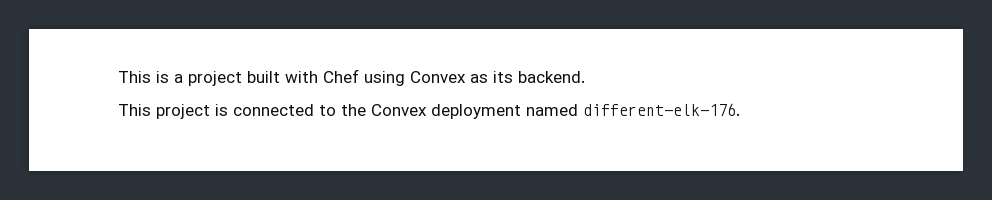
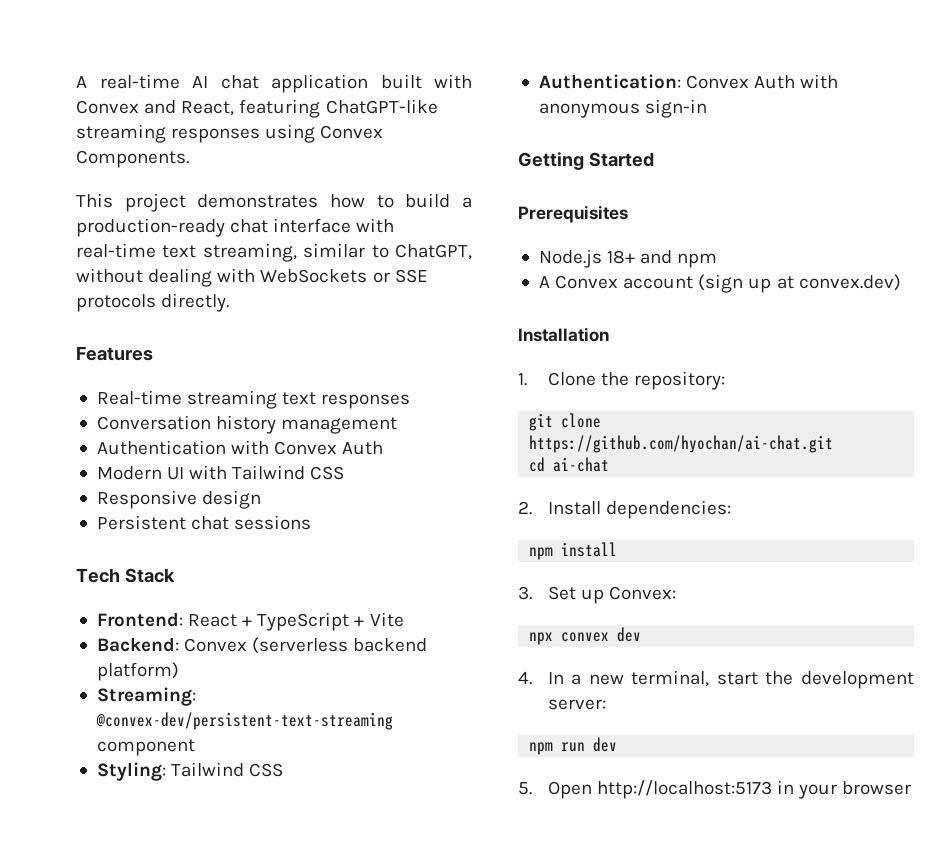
[118,69,585,86] [118,103,740,119] This is a project built with Chef using Convex as its backend. // This project is connected to the Convex deployment named different-elk-176. -> [76,74,472,93] [76,99,438,118] [76,124,384,143] [76,150,189,168] [76,193,473,212] [76,218,395,237] [76,243,472,262] [76,268,428,287] [76,293,230,312] [76,346,153,361] [96,390,411,409] [96,415,398,434] [96,440,384,455] [96,465,345,480] [96,490,262,509] [96,515,312,530] [76,568,175,583] [96,612,404,631] [96,637,428,654] [96,662,179,681] [96,687,196,706] [95,712,393,730] [96,739,195,756] [96,762,284,781] [538,74,839,89] [538,99,708,118] [518,152,654,170] [518,205,628,223] [538,249,718,268] [538,274,901,293] [518,327,609,342] [518,371,726,390] [529,413,602,431] [529,435,834,453] [529,457,610,472] [518,500,732,519] [529,542,618,560] [518,586,677,604] [529,627,642,645] [518,670,914,689] [547,699,606,710] [529,737,618,755] [518,780,912,799] A real-time AI chat application built with Convex and React, featuring ChatGPT-like streaming responses using Convex Components. // This project demonstrates how to build a production-ready chat interface with real-time text streaming, similar to ChatGPT, without dealing with WebSockets or SSE protocols directly. // Features // Real-time streaming text responses // Conversation history management // Authentication with Convex Auth // Modern UI with Tailwind CSS // Responsive design // Persistent chat sessions // Tech Stack // Frontend: React + TypeScript + Vite // Backend: Convex (serverless backend platform) // Streaming: @convex-dev/persistent-text-streaming component // Styling: Tailwind CSS // Authentication: Convex Auth with anonymous sign-in // Getting Started // Prerequisites // Node.js 18+ and npm // A Convex account (sign up at convex.dev) // Installation // 1. Clone the repository: // git clone https://github.com/hyochan/ai-chat.git // cd ai-chat // 2. Install dependencies: // npm install // 3. Set up Convex: // npx convex dev // 4. In a new terminal, start the development server: // npm run dev // 5. Open http://localhost:5173 in your browser

